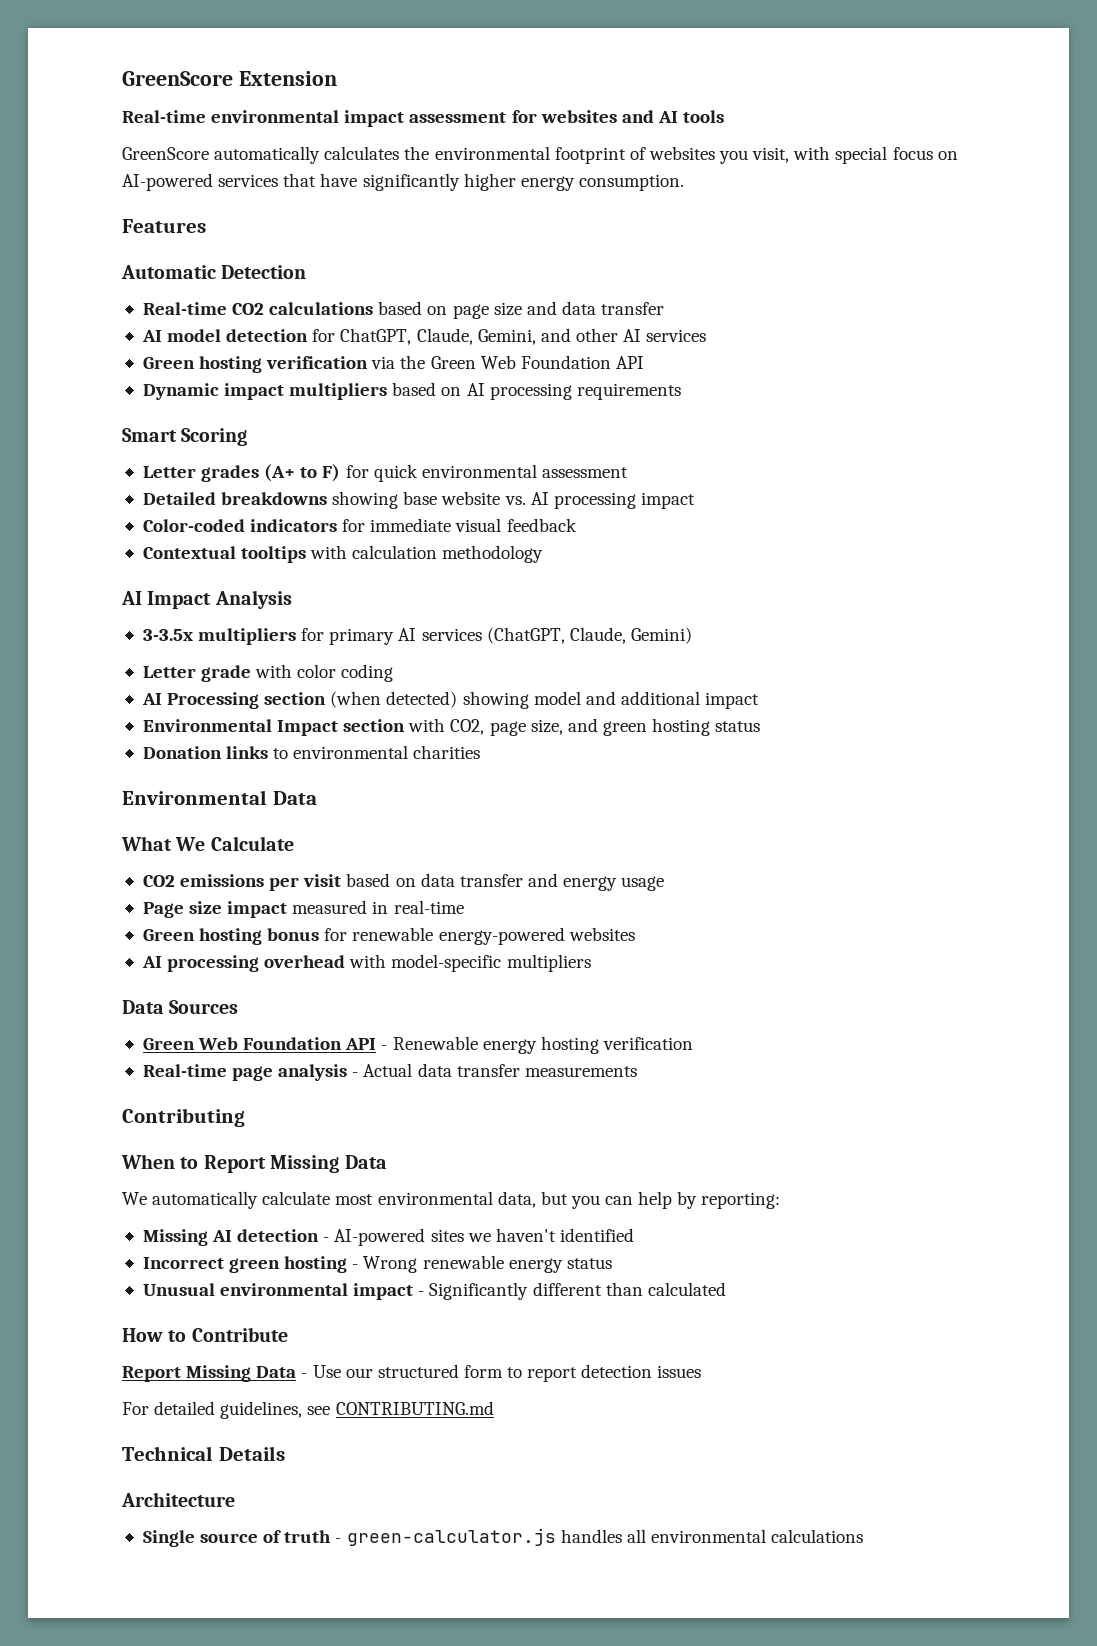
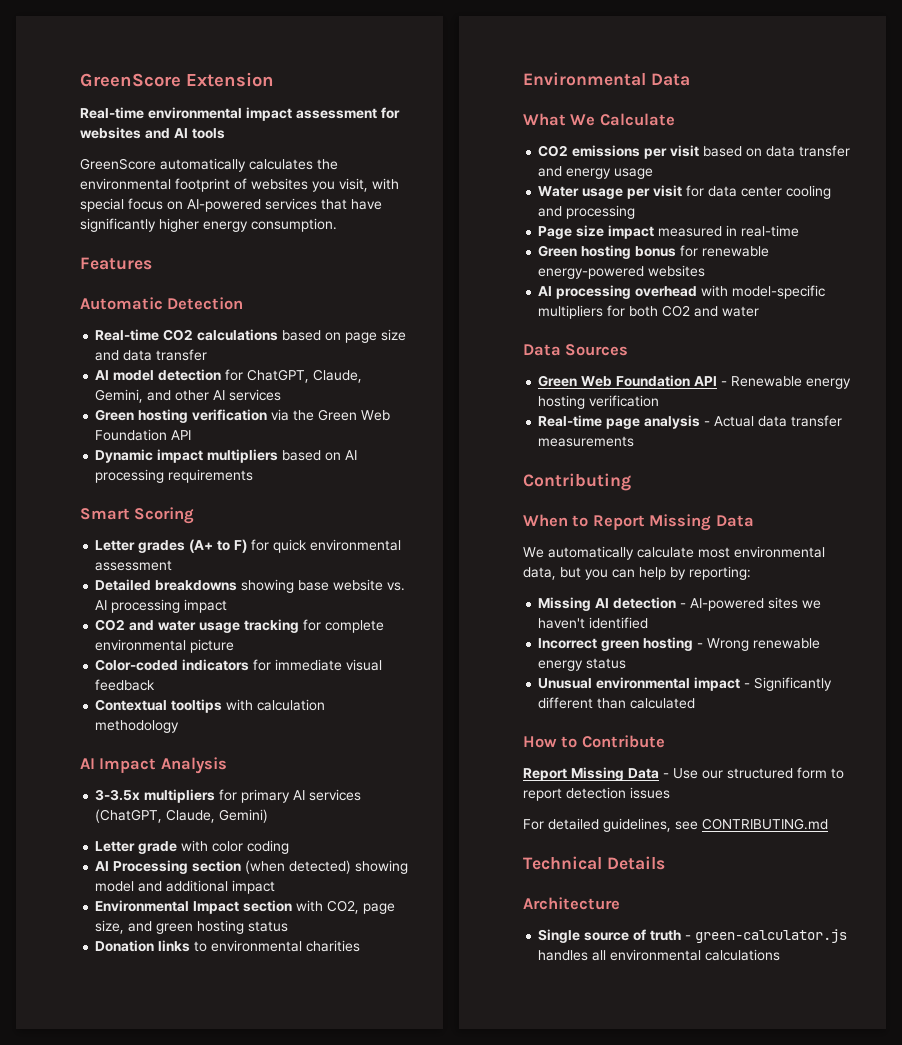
(695, 500) none -> [95,619,385,633] [95,639,235,653] // CO2 and water usage tracking for complete environmental picture
(665, 883) none -> [538,185,832,199] [538,205,636,219] // Water usage per visit for data center cooling and processing
(591, 963) none -> [607,305,760,317] for both CO2 and water

